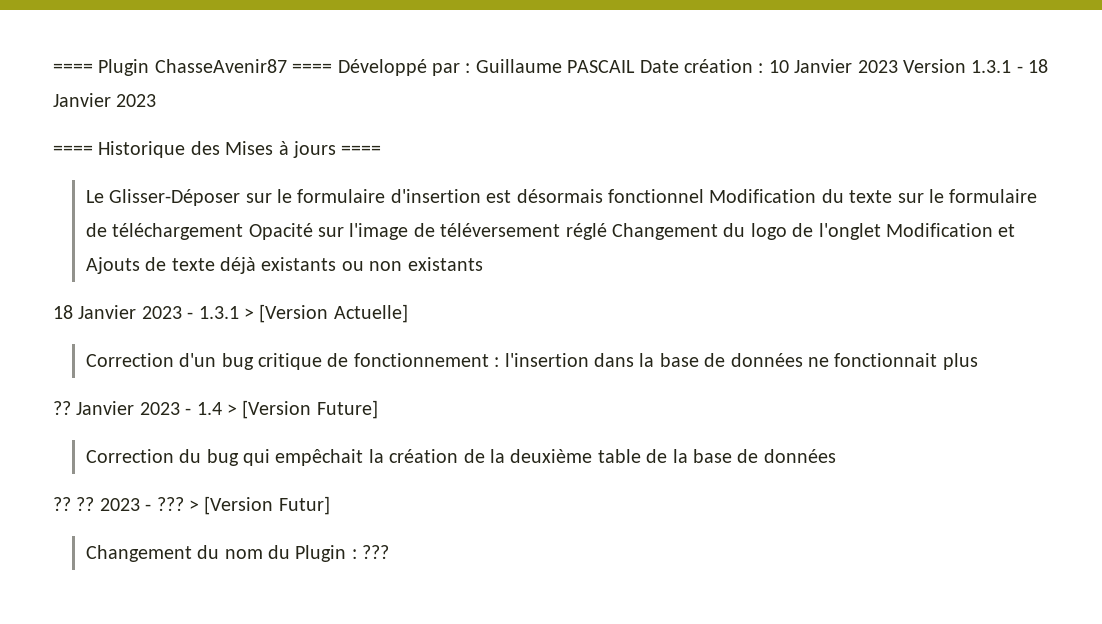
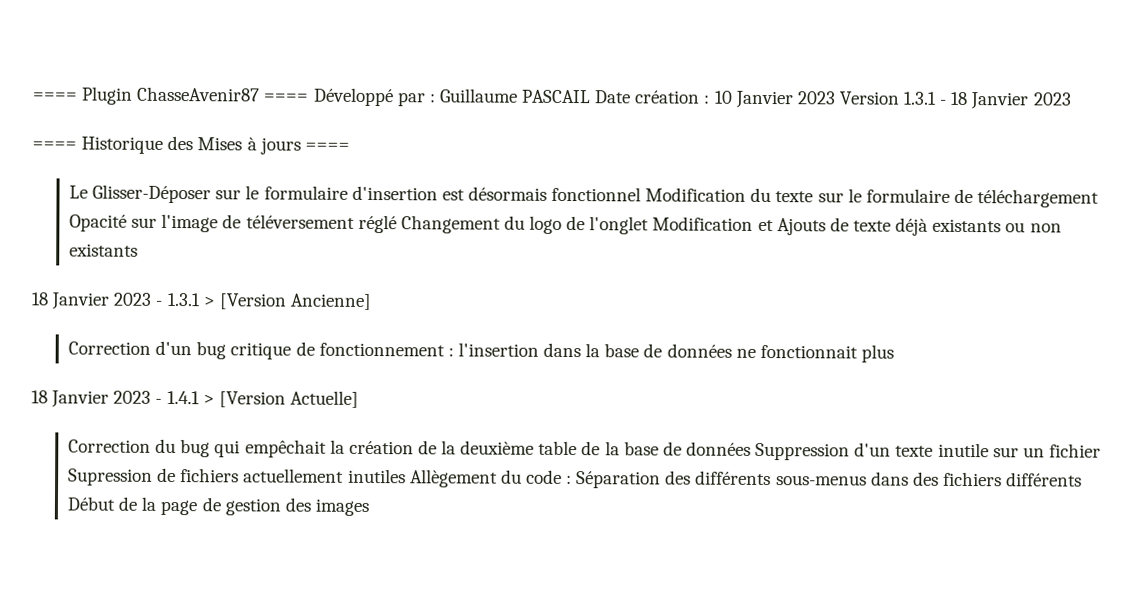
[333,304,408,323] Actuelle] -> [289,293,372,311] Ancienne]
[53,400,378,419] ?? Janvier 2023 - 1.4 > [Version Future] -> [31,390,359,408] 18 Janvier 2023 - 1.4.1 > [Version Actuelle]
[53,496,330,515] [85,545,390,562] // ?? ?? 2023 - ??? > [Version Futur] // Changement du nom du Plugin : ??? -> [755,442,1101,461] [68,467,1083,489] [67,496,369,516] Suppression d'un texte inutile sur un fichier Supression de fichiers actuellement inutiles Allègement du code : Séparation des différents sous-menus dans des fichiers différents Début de la page de gestion des images

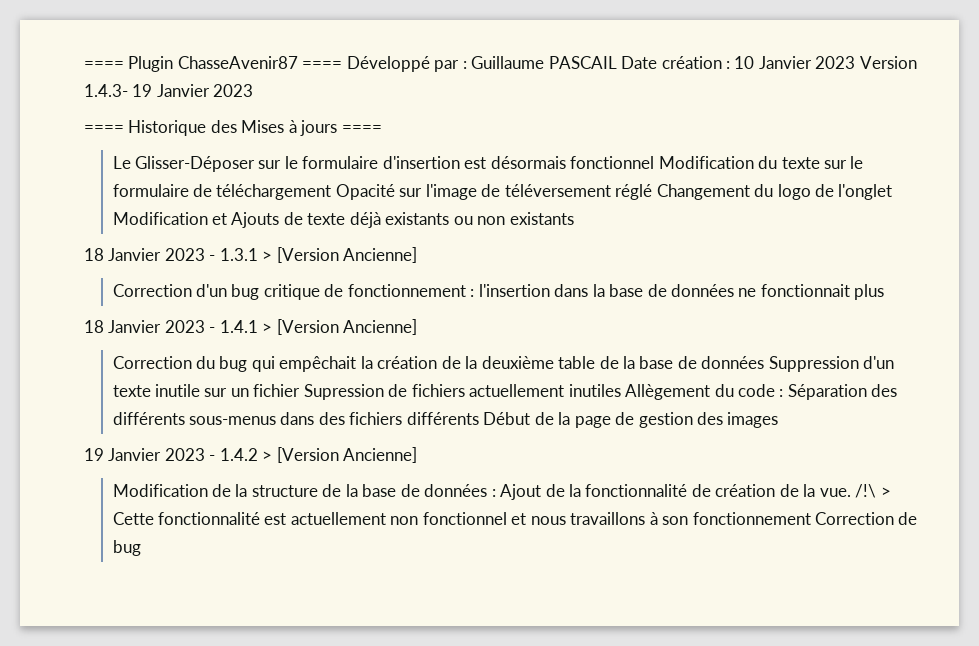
[903,91,969,106] 1.3.1 - 18 -> [84,84,153,97] 1.4.3- 19
[289,390,359,408] Actuelle] -> [343,319,418,335] Ancienne]
(369, 507) none -> [84,447,418,463] [112,484,891,500] [112,512,918,525] [112,540,141,556] // 19 Janvier 2023 - 1.4.2 > [Version Ancienne] // Modification de la structure de la base de données : Ajout de la fonctionnalité de création de la vue. /!\ > Cette fonctionnalité est actuellement non fonctionnel et nous travaillons à son fonctionnement Correction de bug

